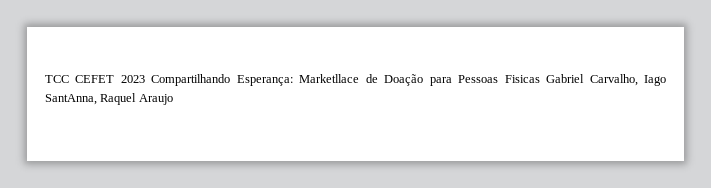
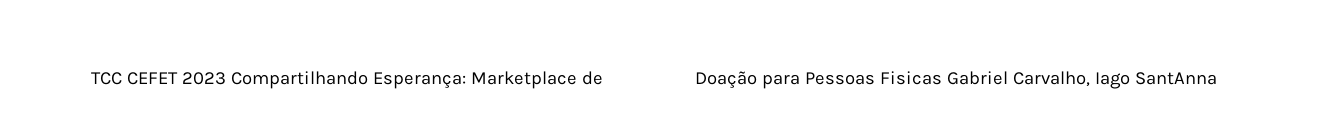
[299,74,360,83] Marketllace -> [470,71,577,89] Marketplace
[45,93,173,105] SantAnna, Raquel Araujo -> [1134,72,1217,85] SantAnna

